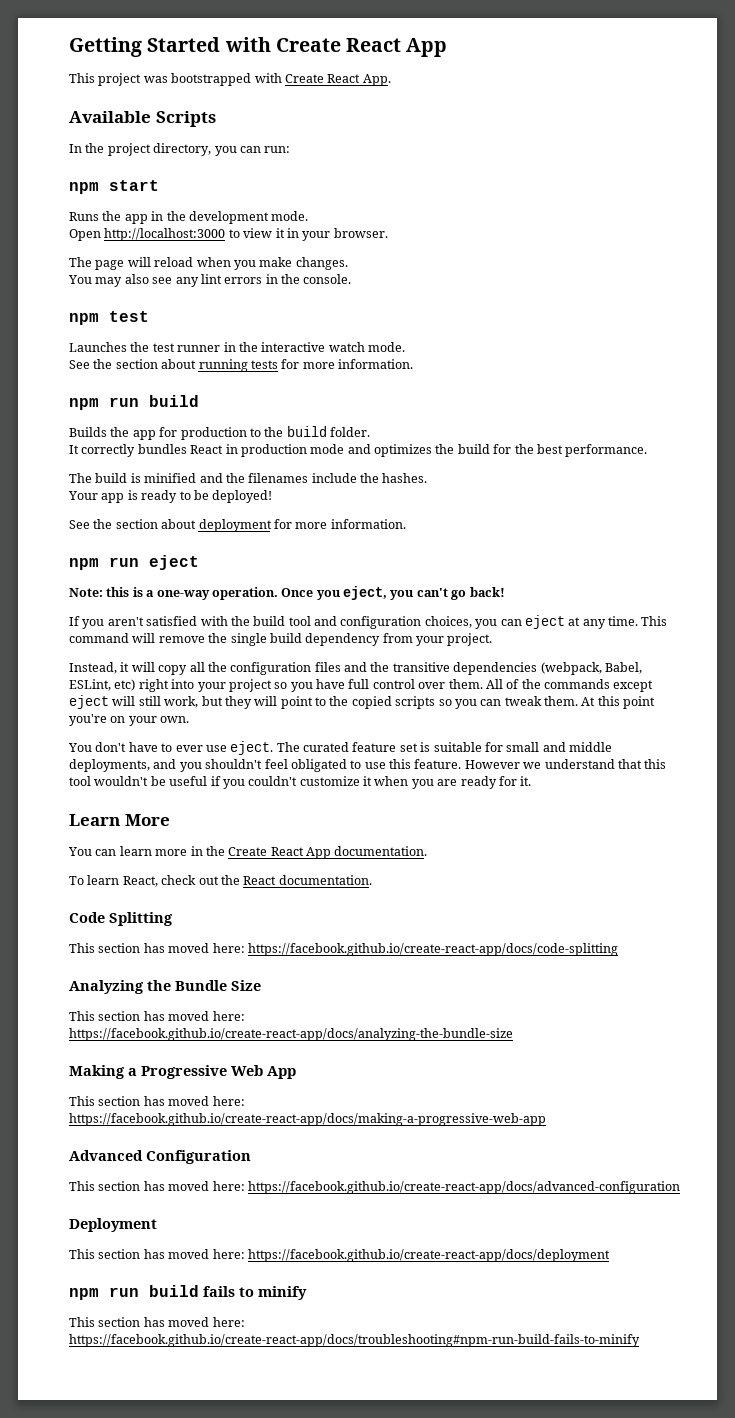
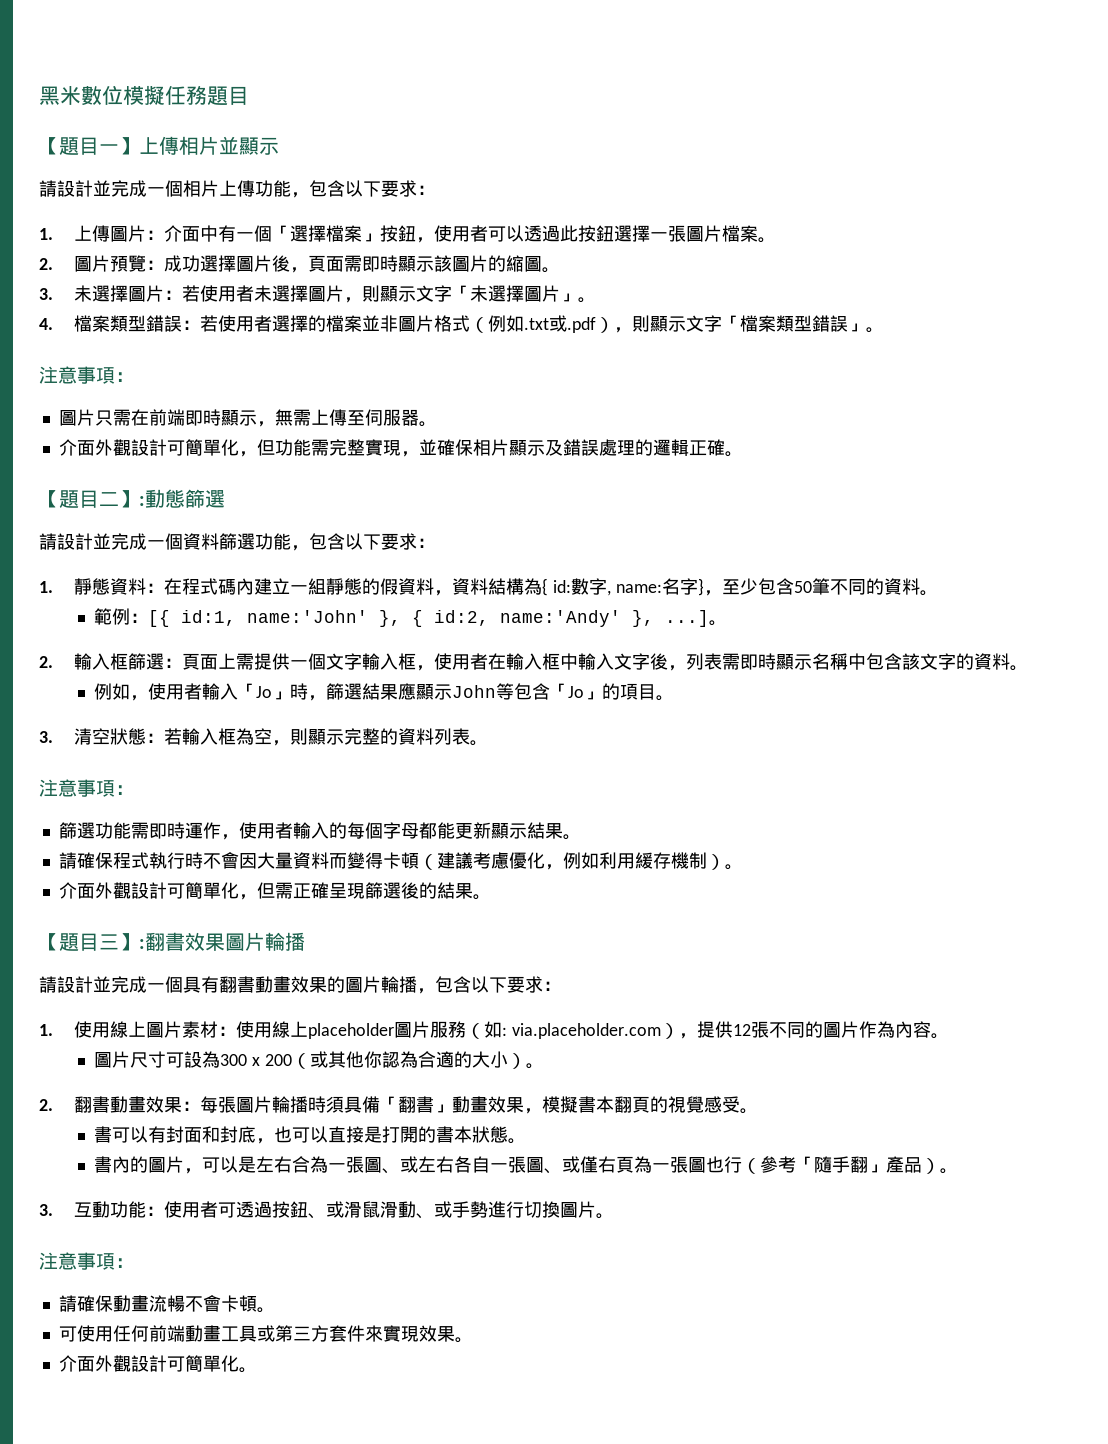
[69,37,448,57] [69,73,391,86] [69,111,216,127] [69,143,291,156] [69,180,159,194] [69,211,309,224] [69,228,388,241] [69,257,348,270] [68,274,352,287] [69,311,149,325] [69,342,405,352] [69,359,413,372] [69,395,199,410] [69,426,370,440] [69,444,648,457] [69,473,428,483] [68,490,273,503] [69,519,406,532] [69,555,199,570] [69,586,505,600] [69,615,668,629] [69,633,493,646] [69,662,642,675] [69,679,654,692] [69,695,656,709] [69,714,190,726] [68,741,612,755] [69,759,667,772] [69,776,532,789] [69,814,170,826] [68,846,428,859] [69,875,372,887] [69,912,173,926] [69,943,618,956] [69,980,261,994] [69,1011,245,1021] [69,1028,513,1041] [69,1065,296,1079] [69,1096,245,1106] [69,1113,546,1126] [69,1150,251,1164] [69,1181,680,1194] [69,1218,157,1232] [69,1249,610,1262] [69,1285,307,1300] [69,1317,245,1327] [69,1334,640,1347] Getting Started with Create React App // This project was bootstrapped with Create React App. // Available Scripts // In the project directory, you can run: // npm start // Runs the app in the development mode. // Open http://localhost:3000 to view it in your browser. // The page will reload when you make changes. // You may also see any lint errors in the console. // npm test // Launches the test runner in the interactive watch mode. // See the section about running tests for more information. // npm run build // Builds the app for production to the build folder. // It correctly bundles React in production mode and optimizes the build for the best performance. // The build is minified and the filenames include the hashes. // Your app is ready to be deployed! // See the section about deployment for more information. // npm run eject // Note: this is a one-way operation. Once you eject, you can't go back! // If you aren't satisfied with the build tool and configuration choices, you can eject at any time. This command will remove the single build dependency from your project. // Instead, it will copy all the configuration files and the transitive dependencies (webpack, Babel, ESLint, etc) right into your project so you have full control over them. All of the commands except eject will still work, but they will point to the copied scripts so you can tweak them. At this point you're on your own. // You don't have to ever use eject. The curated feature set is suitable for small and middle deployments, and you shouldn't feel obligated to use this feature. However we understand that this tool wouldn't be useful if you couldn't customize it when you are ready for it. // Learn More // You can learn more in the Create React App documentation. // To learn React, check out the React documentation. // Code Splitting // This section has moved here: https://facebook.github.io/create-react-app/docs/code-splitting // Analyzing the Bundle Size // This section has moved here: https://facebook.github.io/create-react-app/docs/analyzing-the-bundle-size // Making a Progressive Web App // This section has moved here: https://facebook.github.io/create-react-app/docs/making-a-progressive-web-app // Advanced Configuration // This section has moved here: https://facebook.github.io/create-react-app/docs/advanced-configuration // Deployment // This section has moved here: https://facebook.github.io/create-react-app/docs/deployment // npm run build fails to minify // This section has moved here: https://facebook.github.io/create-react-app/docs/troubleshooting#npm-run-build-fails-to-minify -> [39,85,249,106] [39,136,279,155] [39,180,435,198] [39,225,777,243] [39,255,561,273] [39,285,597,303] [39,315,885,333] [39,366,134,384] [58,409,437,427] [58,439,743,457] [39,489,225,508] [39,533,435,551] [39,578,938,596] [93,608,727,627] [39,653,1029,671] [93,683,674,701] [39,728,489,746] [39,779,134,797] [58,822,581,840] [58,852,743,870] [58,882,491,900] [39,932,305,951] [39,976,561,994] [39,1021,950,1039] [93,1051,544,1069] [39,1096,759,1114] [93,1126,526,1144] [93,1156,958,1174] [39,1201,615,1219] [39,1252,134,1270] [58,1295,275,1313] [58,1325,473,1343] [58,1355,257,1373] 黑米數位模擬任務題目 // 【題目一】上傳相片並顯示 // 請設計並完成一個相片上傳功能，包含以下要求： // 1.上傳圖片：介面中有一個「選擇檔案」按鈕，使用者可以透過此按鈕選擇一張圖片檔案。 // 2.圖片預覽：成功選擇圖片後，頁面需即時顯示該圖片的縮圖。 // 3.未選擇圖片：若使用者未選擇圖片，則顯示文字「未選擇圖片」。 // 4.檔案類型錯誤：若使用者選擇的檔案並非圖片格式（例如.txt或.pdf），則顯示文字「檔案類型錯誤」。 // 注意事項： // 圖片只需在前端即時顯示，無需上傳至伺服器。 // 介面外觀設計可簡單化，但功能需完整實現，並確保相片顯示及錯誤處理的邏輯正確。 // 【題目二】:動態篩選 // 請設計並完成一個資料篩選功能，包含以下要求： // 1.靜態資料：在程式碼內建立一組靜態的假資料，資料結構為{ id:數字, name:名字}，至少包含50筆不同的資料。 // 範例：[{ id:1, name:'John' }, { id:2, name:'Andy' }, ...]。 // 2.輸入框篩選：頁面上需提供一個文字輸入框，使用者在輸入框中輸入文字後，列表需即時顯示名稱中包含該文字的資料。 // 例如，使用者輸入「Jo」時，篩選結果應顯示John等包含「Jo」的項目。 // 3.清空狀態：若輸入框為空，則顯示完整的資料列表。 // 注意事項： // 篩選功能需即時運作，使用者輸入的每個字母都能更新顯示結果。 // 請確保程式執行時不會因大量資料而變得卡頓（建議考慮優化，例如利用緩存機制）。 // 介面外觀設計可簡單化，但需正確呈現篩選後的結果。 // 【題目三】:翻書效果圖片輪播 // 請設計並完成一個具有翻書動畫效果的圖片輪播，包含以下要求： // 1.使用線上圖片素材：使用線上placeholder圖片服務（如: via.placeholder.com），提供12張不同的圖片作為內容。 // 圖片尺寸可設為300 x 200（或其他你認為合適的大小）。 // 2.翻書動畫效果：每張圖片輪播時須具備「翻書」動畫效果，模擬書本翻頁的視覺感受。 // 書可以有封面和封底，也可以直接是打開的書本狀態。 // 書內的圖片，可以是左右合為一張圖、或左右各自一張圖、或僅右頁為一張圖也行（參考「隨手翻」產品）。 // 3.互動功能：使用者可透過按鈕、或滑鼠滑動、或手勢進行切換圖片。 // 注意事項： // 請確保動畫流暢不會卡頓。 // 可使用任何前端動畫工具或第三方套件來實現效果。 // 介面外觀設計可簡單化。

